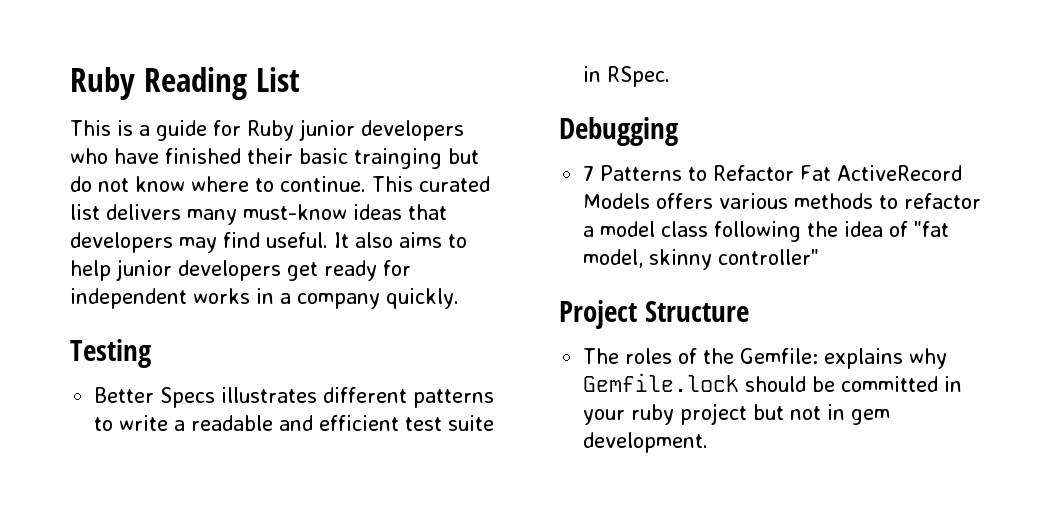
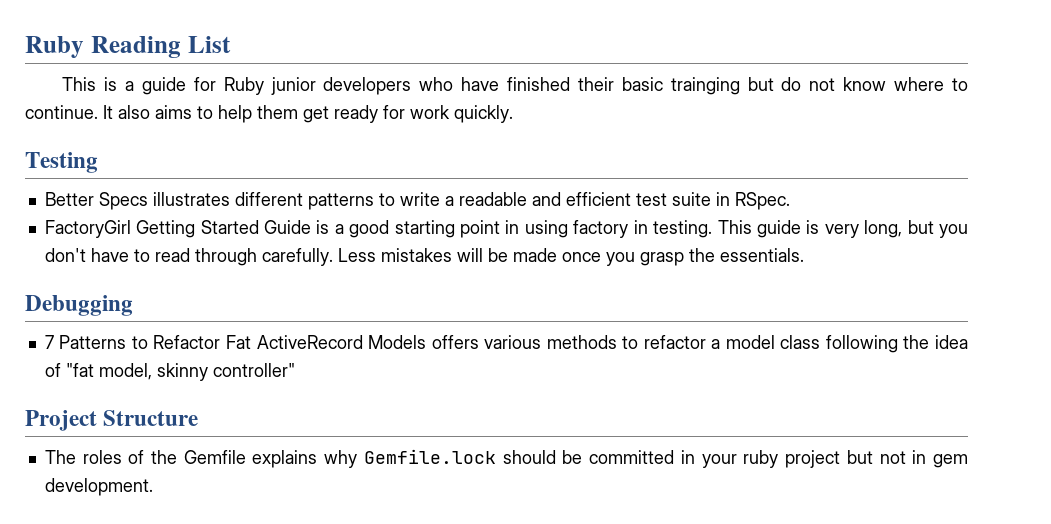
[372,176,490,192] [70,204,447,225] [70,232,328,253] This curated list delivers many must-know ideas that developers may find useful. -> (98, 112) none
[116,259,281,281] junior developers -> [257,105,298,119] them
[70,288,380,309] independent works in a company -> [410,105,450,119] work
(671, 76) none -> [44,220,968,238] [44,248,804,266] // FactoryGirl Getting Started Guide is a good starting point in using factory in testing. This guide is very long, but you don't have to read through carefully. Less mistakes will be made once you grasp the essentials.
[740,348,819,364] Gemfile: -> [183,450,246,464] Gemfile

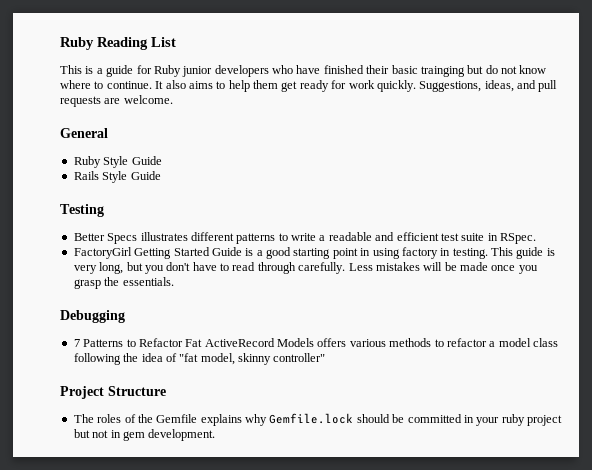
(513, 114) none -> [419,80,558,92] [60,95,173,107] [60,128,108,138] [73,156,162,168] [73,171,161,183] Suggestions, ideas, and pull requests are welcome. // General // Ruby Style Guide // Rails Style Guide

